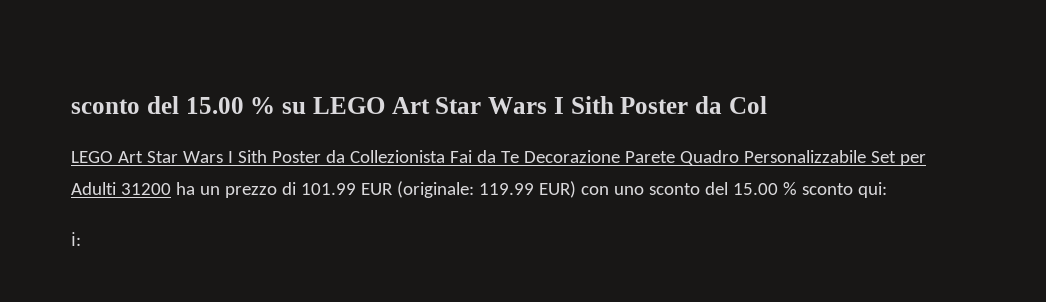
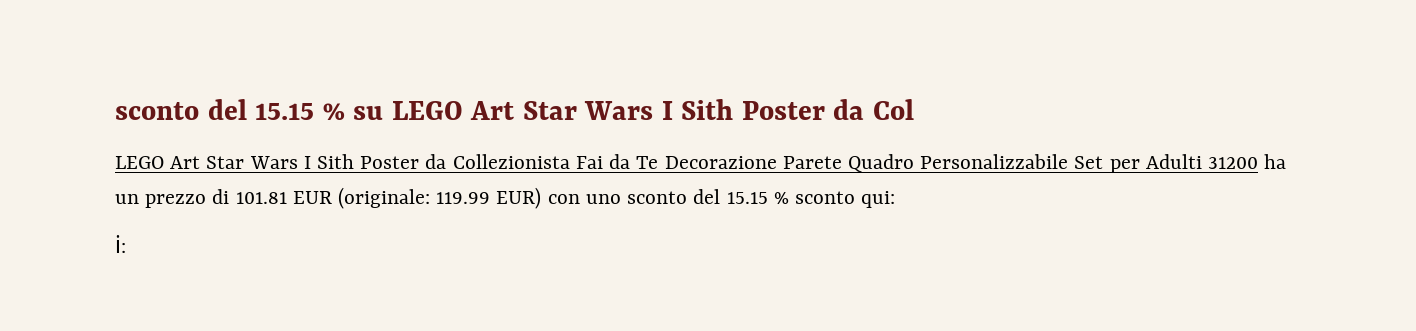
[71,96,244,114] sconto del 15.00 -> [115,99,315,120] sconto del 15.15
[300,183,356,195] 101.99 -> [235,192,287,204] 101.81
[732,183,778,195] 15.00 -> [726,192,768,204] 15.15

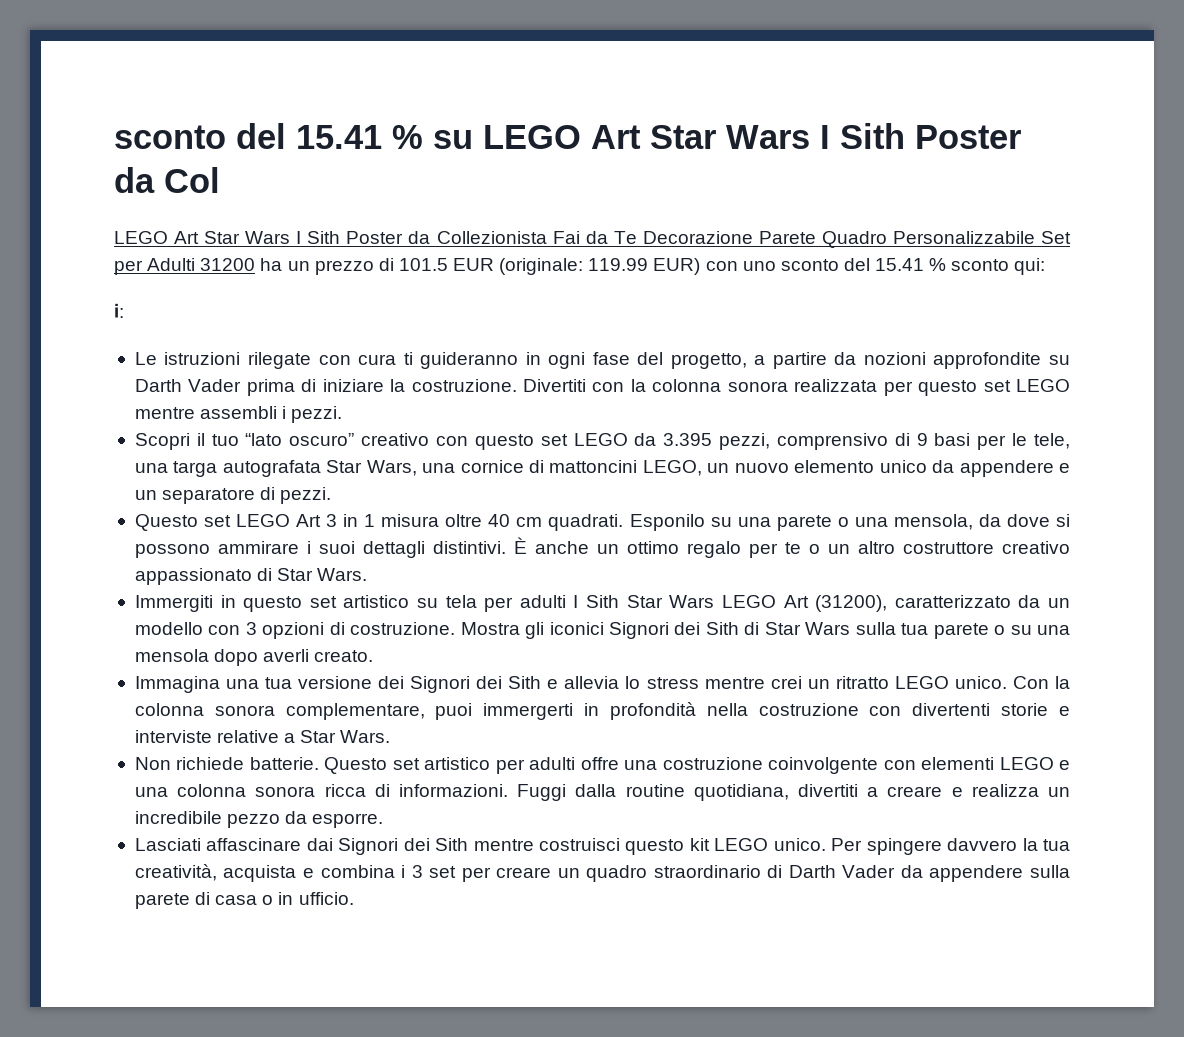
[115,99,315,120] sconto del 15.15 -> [114,123,382,149] sconto del 15.41
[235,192,287,204] 101.81 -> [398,258,448,271] 101.5
[726,192,768,204] 15.15 -> [875,258,925,271] 15.41
(126, 244) none -> [134,352,1070,369] [134,379,1071,396] [134,406,343,423] [134,433,1070,450] [134,460,1071,477] [134,487,332,504] [134,514,1071,531] [134,537,1070,558] [134,568,368,585] [134,595,1070,612] [134,622,1071,639] [134,649,374,666] [134,676,1070,693] [134,702,1071,720] [134,730,391,743] [134,757,1071,774] [134,784,1071,801] [134,811,384,828] [134,838,1071,855] [134,864,1070,882] [134,892,354,909] // Le istruzioni rilegate con cura ti guideranno in ogni fase del progetto, a partire da nozioni approfondite su Darth Vader prima di iniziare la costruzione. Divertiti con la colonna sonora realizzata per questo set LEGO mentre assembli i pezzi. // Scopri il tuo “lato oscuro” creativo con questo set LEGO da 3.395 pezzi, comprensivo di 9 basi per le tele, una targa autografata Star Wars, una cornice di mattoncini LEGO, un nuovo elemento unico da appendere e un separatore di pezzi. // Questo set LEGO Art 3 in 1 misura oltre 40 cm quadrati. Esponilo su una parete o una mensola, da dove si possono ammirare i suoi dettagli distintivi. È anche un ottimo regalo per te o un altro costruttore creativo appassionato di Star Wars. // Immergiti in questo set artistico su tela per adulti I Sith Star Wars LEGO Art (31200), caratterizzato da un modello con 3 opzioni di costruzione. Mostra gli iconici Signori dei Sith di Star Wars sulla tua parete o su una mensola dopo averli creato. // Immagina una tua versione dei Signori dei Sith e allevia lo stress mentre crei un ritratto LEGO unico. Con la colonna sonora complementare, puoi immergerti in profondità nella costruzione con divertenti storie e interviste relative a Star Wars. // Non richiede batterie. Questo set artistico per adulti offre una costruzione coinvolgente con elementi LEGO e una colonna sonora ricca di informazioni. Fuggi dalla routine quotidiana, divertiti a creare e realizza un incredibile pezzo da esporre. // Lasciati affascinare dai Signori dei Sith mentre costruisci questo kit LEGO unico. Per spingere davvero la tua creatività, acquista e combina i 3 set per creare un quadro straordinario di Darth Vader da appendere sulla parete di casa o in ufficio.

